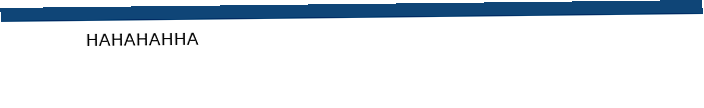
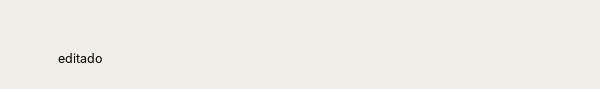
[85,32,199,47] HAHAHAHHA -> [58,53,103,63] editado

